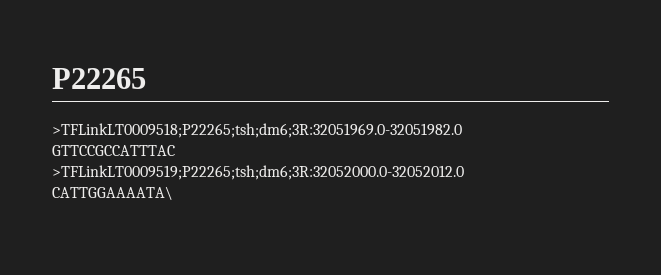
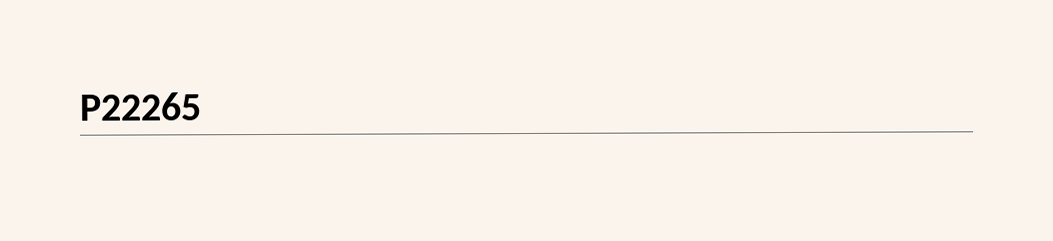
[52,123,462,138] [52,145,175,156] [52,165,464,180] [52,186,173,200] // >TFLinkLT0009518;P22265;tsh;dm6;3R:32051969.0-32051982.0 // GTTCCGCCATTTAC // >TFLinkLT0009519;P22265;tsh;dm6;3R:32052000.0-32052012.0 // CATTGGAAAATA\ -> (201, 106) none

